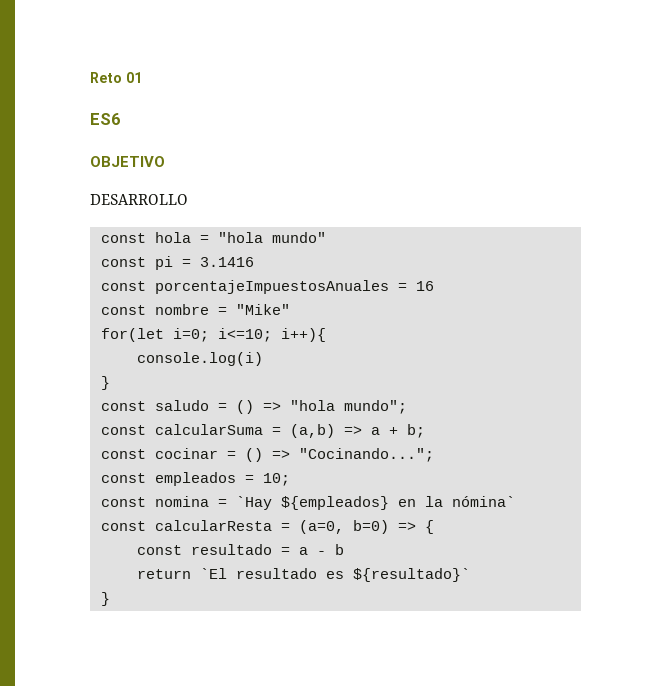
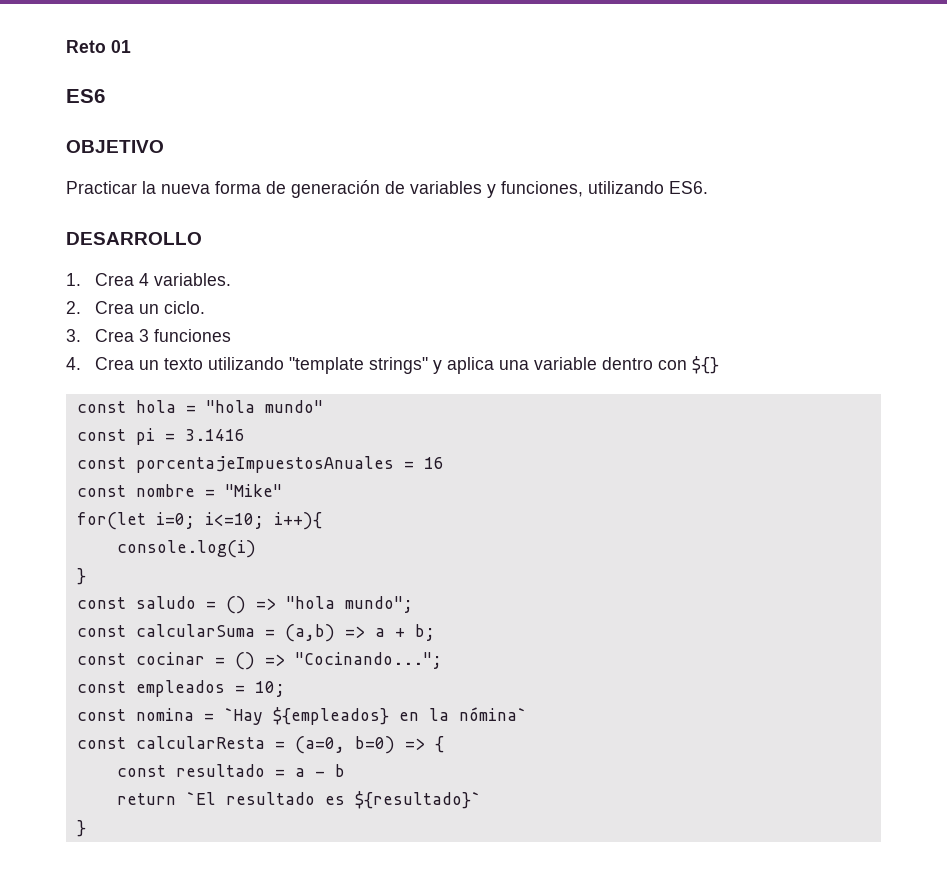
[90,194,188,205] DESARROLLO -> [66,180,708,198] [66,232,202,245] [66,273,231,286] [66,301,205,314] [66,329,231,342] [66,356,719,374] Practicar la nueva forma de generación de variables y funciones, utilizando ES6. // DESARROLLO // 1. Crea 4 variables. // 2. Crea un ciclo. // 3. Crea 3 funciones // 4. Crea un texto utilizando "template strings" y aplica una variable dentro con ${}

